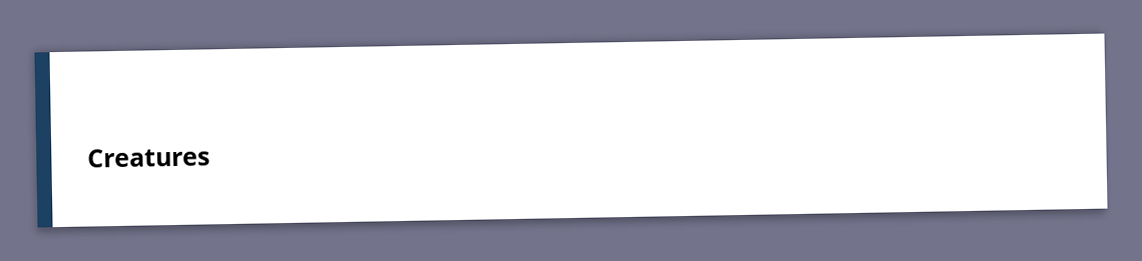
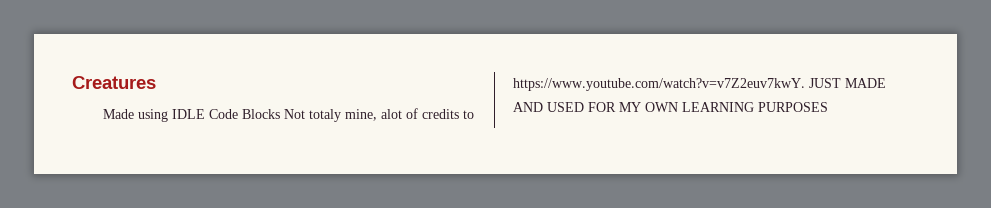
(210, 157) none -> [102,108,474,122] [513,78,886,91] [513,102,828,112] // Made using IDLE Code Blocks Not totaly mine, alot of credits to https://www.youtube.com/watch?v=v7Z2euv7kwY. JUST MADE AND USED FOR MY OWN LEARNING PURPOSES

